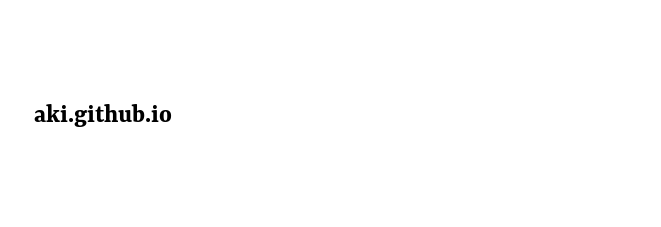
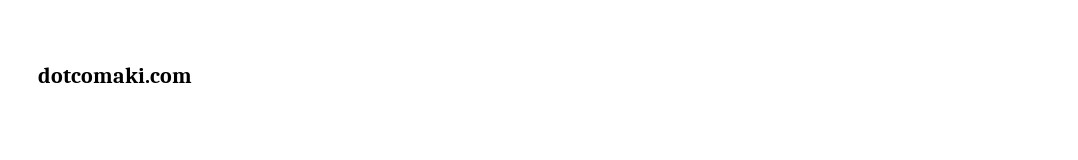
[34,104,172,127] aki.github.io -> [38,67,192,83] dotcomaki.com

